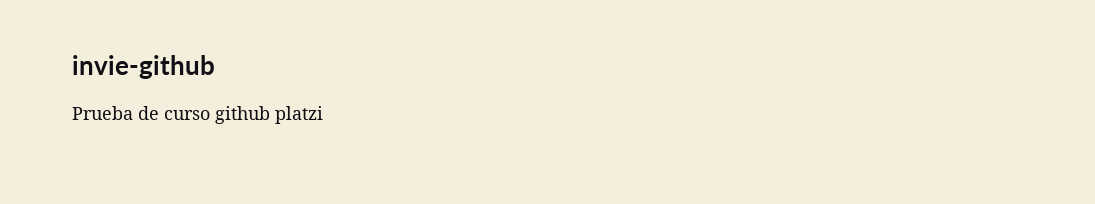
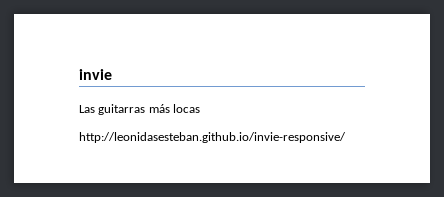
[72,55,215,79] [72,106,323,124] invie-github // Prueba de curso github platzi -> [79,69,112,80] [79,104,201,115] [79,132,346,143] invie // Las guitarras más locas // http://leonidasesteban.github.io/invie-responsive/

